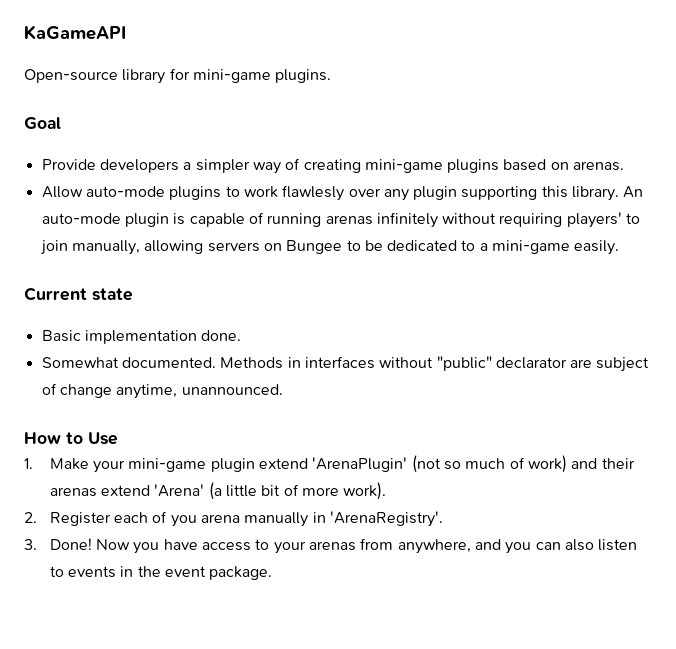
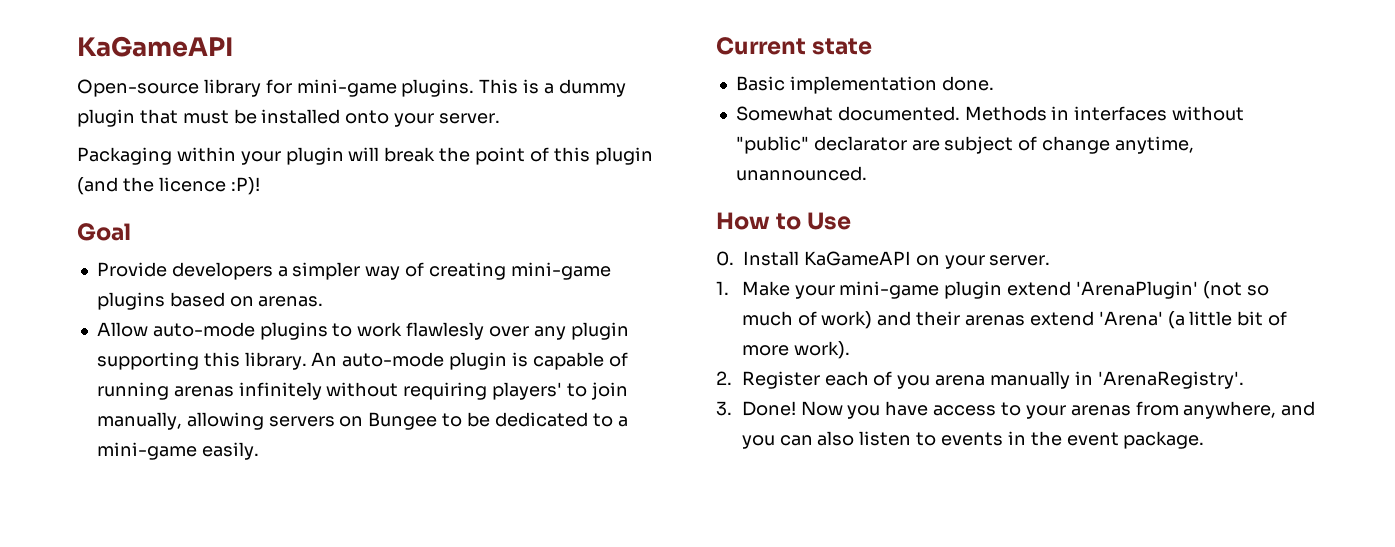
(332, 76) none -> [479,79,626,97] [77,109,501,127] [77,147,653,165] [77,177,260,195] This is a dummy plugin that must be installed onto your server. // Packaging within your plugin will break the point of this plugin (and the licence :P)!
(118, 438) none -> [716,251,1051,269] // 0. Install KaGameAPI on your server.

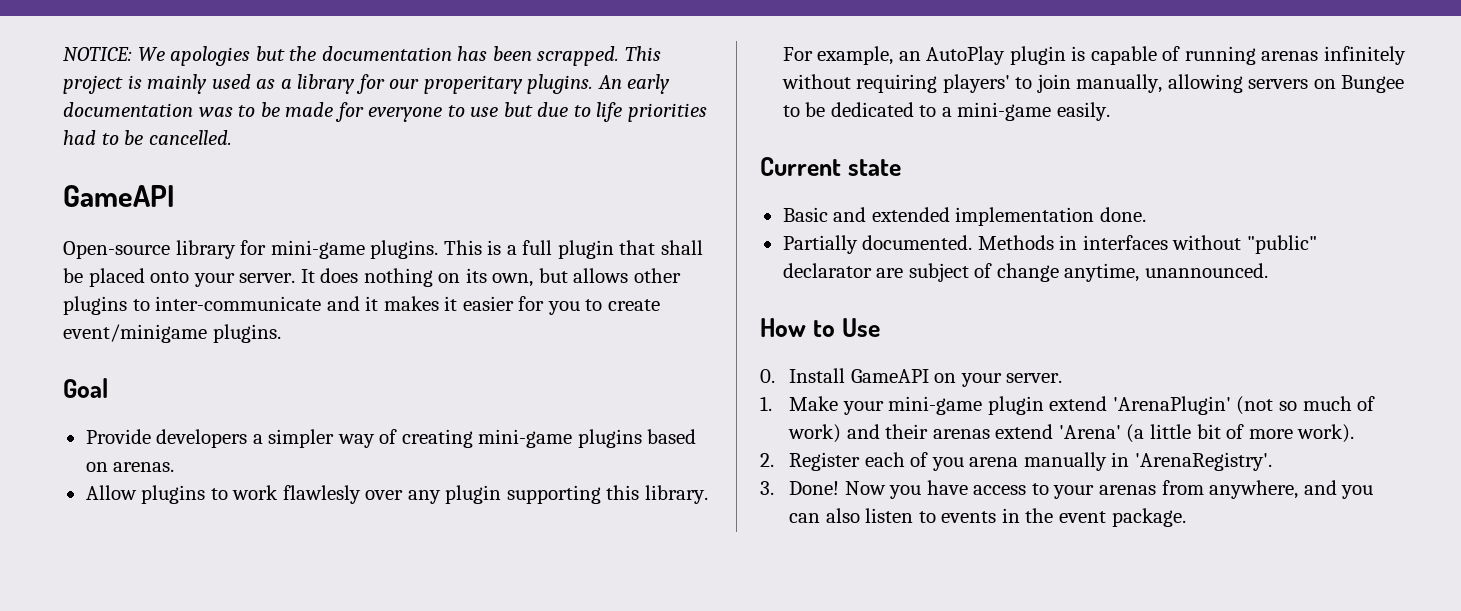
[77,36,233,57] KaGameAPI -> [63,46,661,66] [63,74,671,94] [63,102,707,122] [63,130,232,145] [63,185,175,207] NOTICE: We apologies but the documentation has been scrapped. This project is mainly used as a library for our properitary plugins. An early documentation was to be made for everyone to use but due to life priorities had to be cancelled. // GameAPI
[558,79,626,97] dummy -> [522,240,553,255] full
[182,109,341,124] must be installed -> [660,240,703,255] [63,268,145,287] shall be placed
[77,147,653,165] [77,177,260,195] // Packaging within your plugin will break the point of this plugin (and the licence :P)! -> [300,268,681,287] [63,296,660,315] [63,324,281,343] It does nothing on its own, but allows other plugins to inter-communicate and it makes it easier for you to create event/minigame plugins.
[152,322,255,337] auto-mode -> (137, 492) none
[311,352,445,367] An auto-mode -> [782,46,1006,65] For example, an AutoPlay
(785, 83) none -> [833,207,950,222] and extended
[735,106,833,121] Somewhat -> [782,235,858,254] Partially
[803,251,911,266] KaGameAPI -> [850,369,929,383] GameAPI

